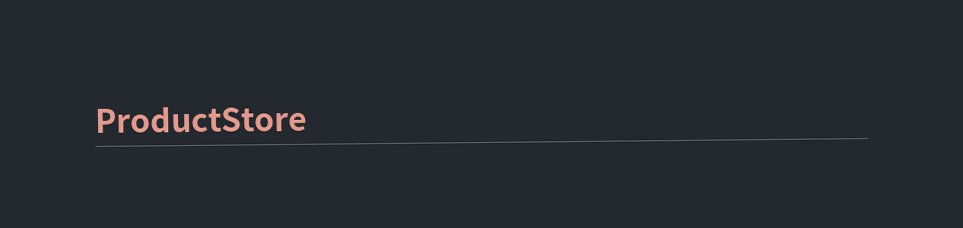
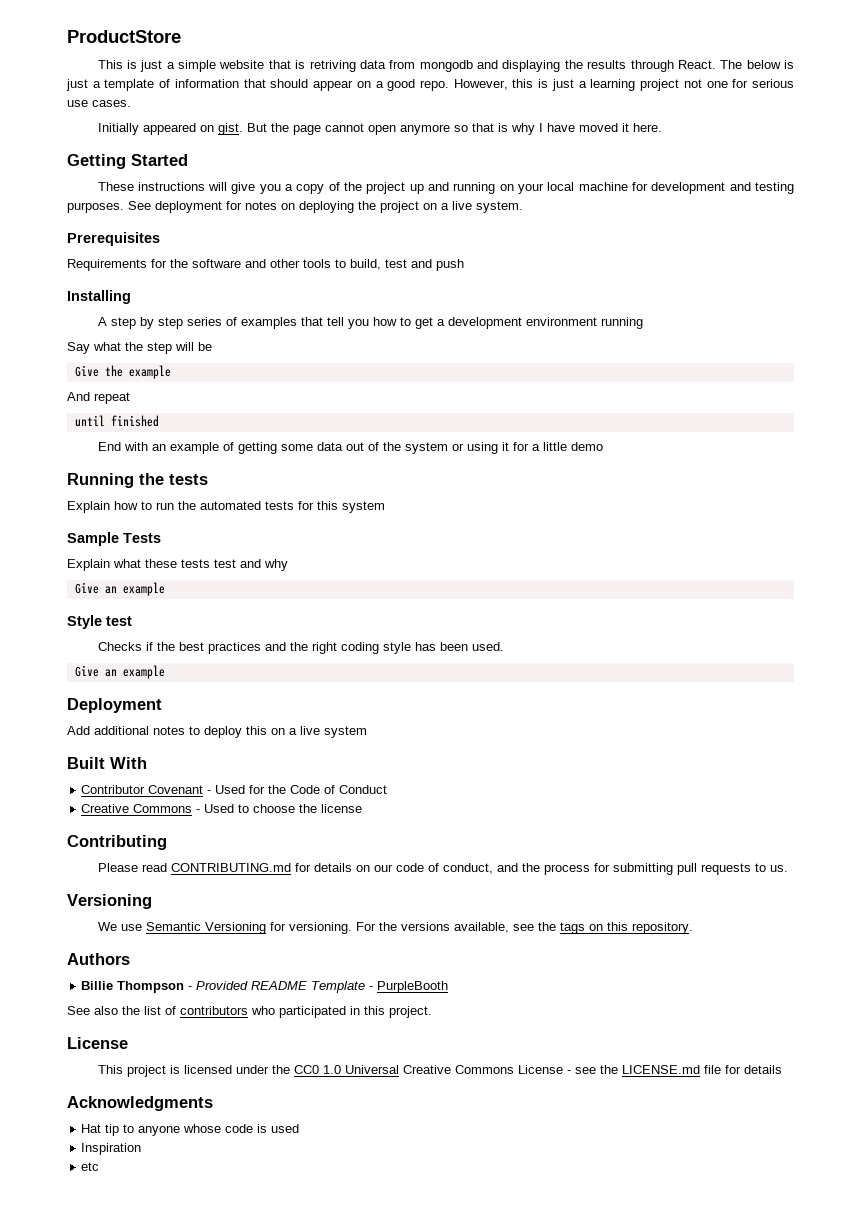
(308, 118) none -> [97,60,795,72] [66,79,795,91] [67,100,131,107] [97,123,662,135] [67,154,188,169] [97,182,794,194] [67,201,523,213] [67,232,160,246] [67,259,464,271] [67,290,131,304] [97,317,643,329] [67,342,212,354] [74,365,171,379] [67,392,130,404] [74,415,159,427] [97,442,603,454] [67,473,208,488] [67,501,385,513] [67,532,161,546] [67,559,288,571] [74,582,165,596] [67,615,132,629] [97,642,504,654] [74,665,165,679] [67,698,162,713] [67,726,367,738] [67,757,147,769] [81,785,388,794] [81,804,363,813] [67,835,167,850] [97,863,788,875] [67,894,152,909] [97,922,693,934] [67,953,130,965] [81,981,449,993] [67,1006,432,1018] [67,1037,128,1049] [97,1065,782,1077] [67,1096,213,1111] [81,1124,300,1136] [81,1143,142,1155] [81,1162,100,1171] // This is just a simple website that is retriving data from mongodb and displaying the results through React. The below is just a template of information that should appear on a good repo. However, this is just a learning project not one for serious use cases. // Initially appeared on gist. But the page cannot open anymore so that is why I have moved it here. // Getting Started // These instructions will give you a copy of the project up and running on your local machine for development and testing purposes. See deployment for notes on deploying the project on a live system. // Prerequisites // Requirements for the software and other tools to build, test and push // Installing // A step by step series of examples that tell you how to get a development environment running // Say what the step will be // Give the example // And repeat // until finished // End with an example of getting some data out of the system or using it for a little demo // Running the tests // Explain how to run the automated tests for this system // Sample Tests // Explain what these tests test and why // Give an example // Style test // Checks if the best practices and the right coding style has been used. // Give an example // Deployment // Add additional notes to deploy this on a live system // Built With // Contributor Covenant - Used for the Code of Conduct // Creative Commons - Used to choose the license // Contributing // Please read CONTRIBUTING.md for details on our code of conduct, and the process for submitting pull requests to us. // Versioning // We use Semantic Versioning for versioning. For the versions available, see the tags on this repository. // Authors // Billie Thompson - Provided README Template - PurpleBooth // See also the list of contributors who participated in this project. // License // This project is licensed under the CC0 1.0 Universal Creative Commons License - see the LICENSE.md file for details // Acknowledgments // Hat tip to anyone whose code is used // Inspiration // etc

